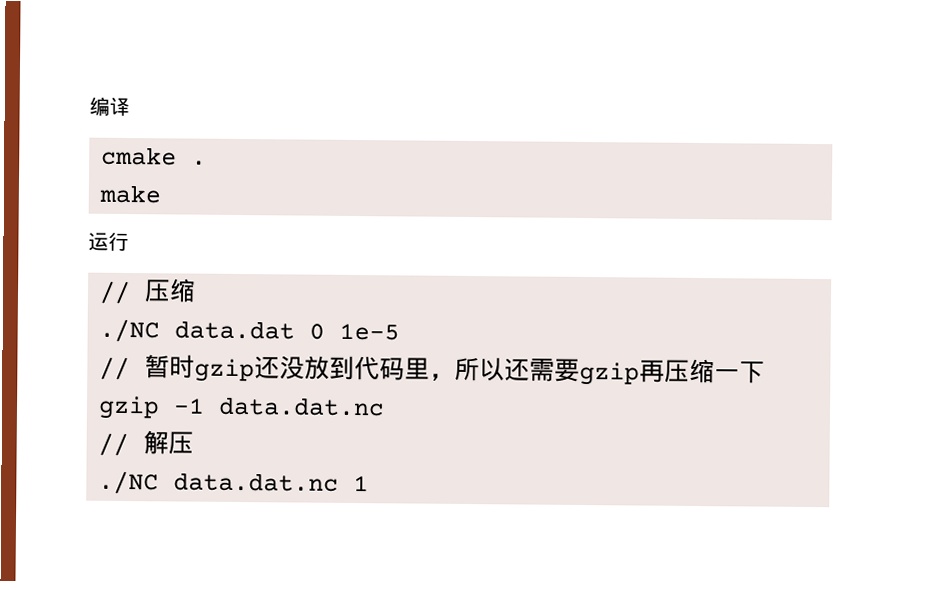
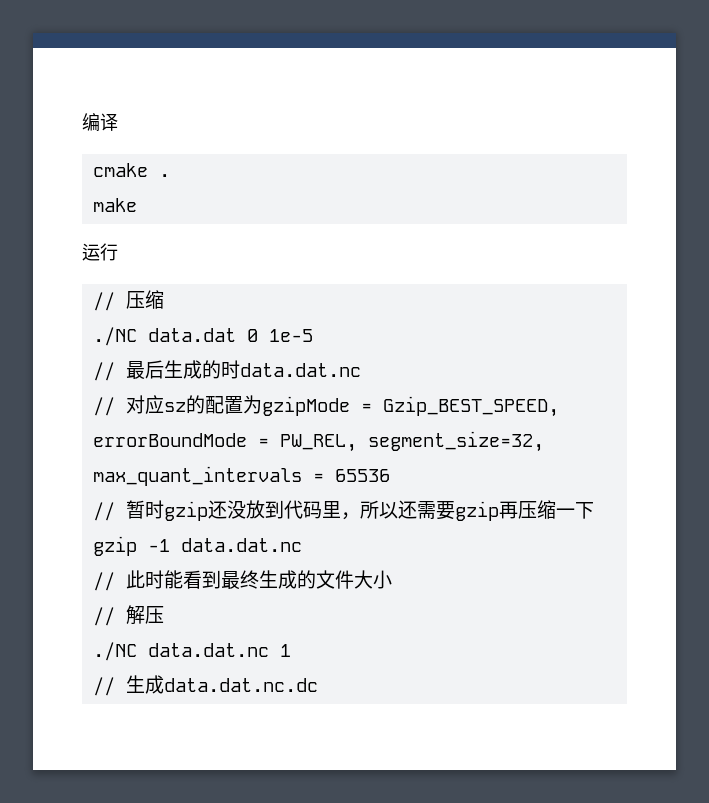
(400, 332) none -> [92,360,361,381] [92,395,559,417] [92,431,544,452] [92,466,390,486] // // 最后生成的时data.dat.nc // // 对应sz的配置为gzipMode = Gzip_BEST_SPEED, errorBoundMode = PW_REL, segment_size=32, max_quant_intervals = 65536
(385, 406) none -> [92,570,392,591] // // 此时能看到最终生成的文件大小
(369, 483) none -> [92,675,318,696] // // 生成data.dat.nc.dc

